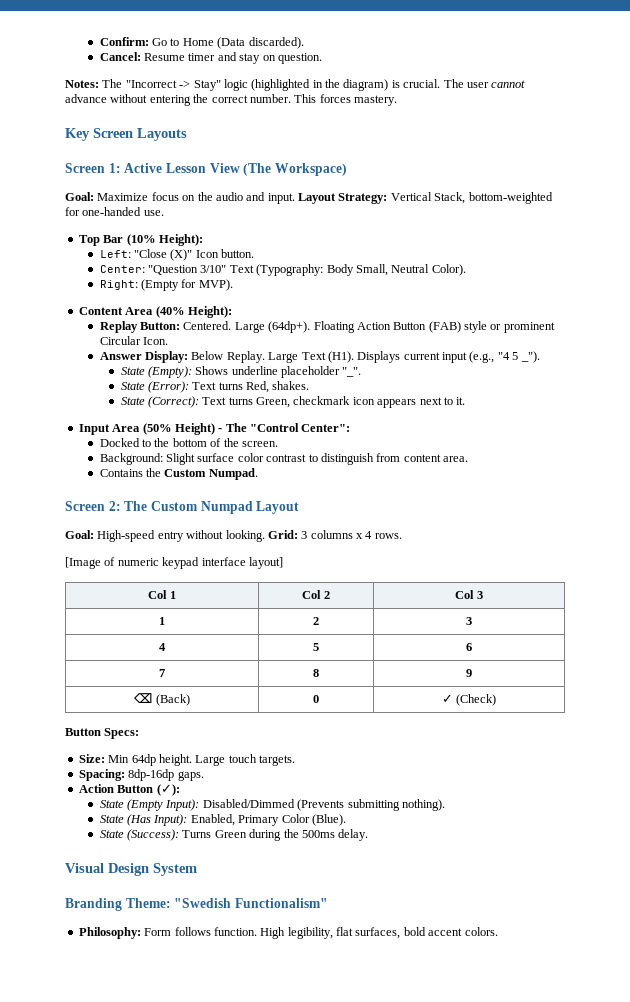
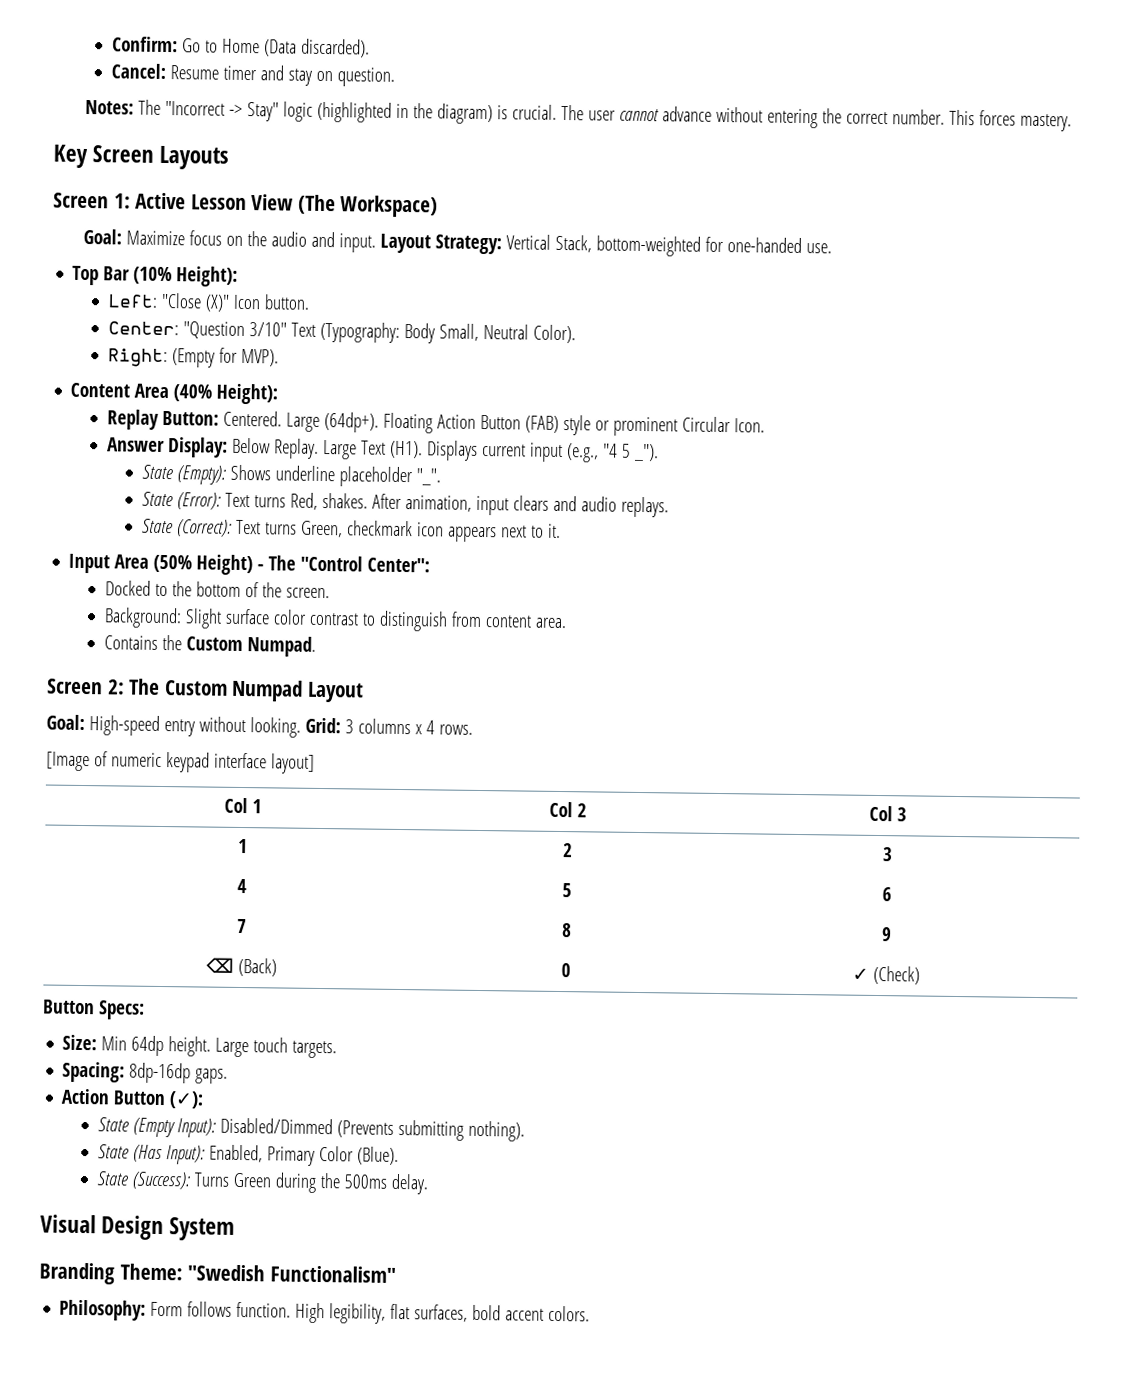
(310, 385) none -> [372,493,670,518] After animation, input clears and audio replays.

